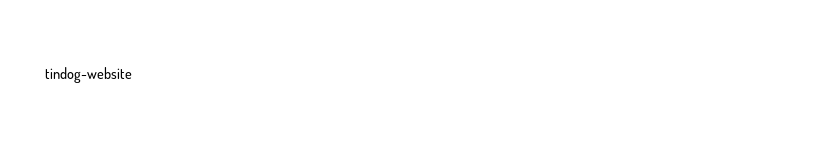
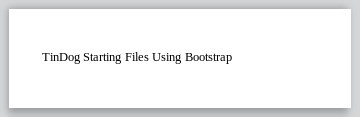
[45,67,132,83] tindog-website -> [42,52,232,64] TinDog Starting Files Using Bootstrap

